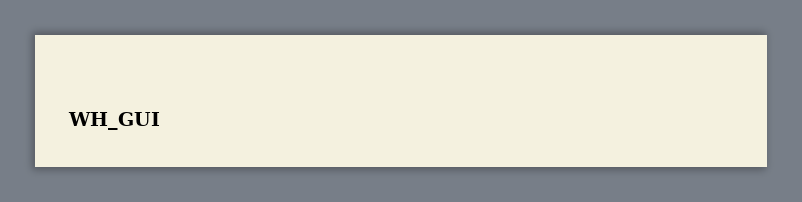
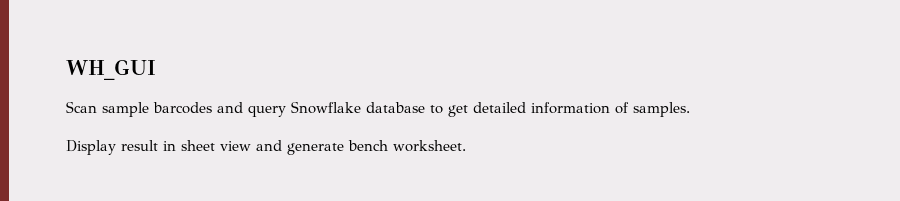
(160, 121) none -> [66,101,690,117] [66,140,466,155] // Scan sample barcodes and query Snowflake database to get detailed information of samples. // Display result in sheet view and generate bench worksheet.

